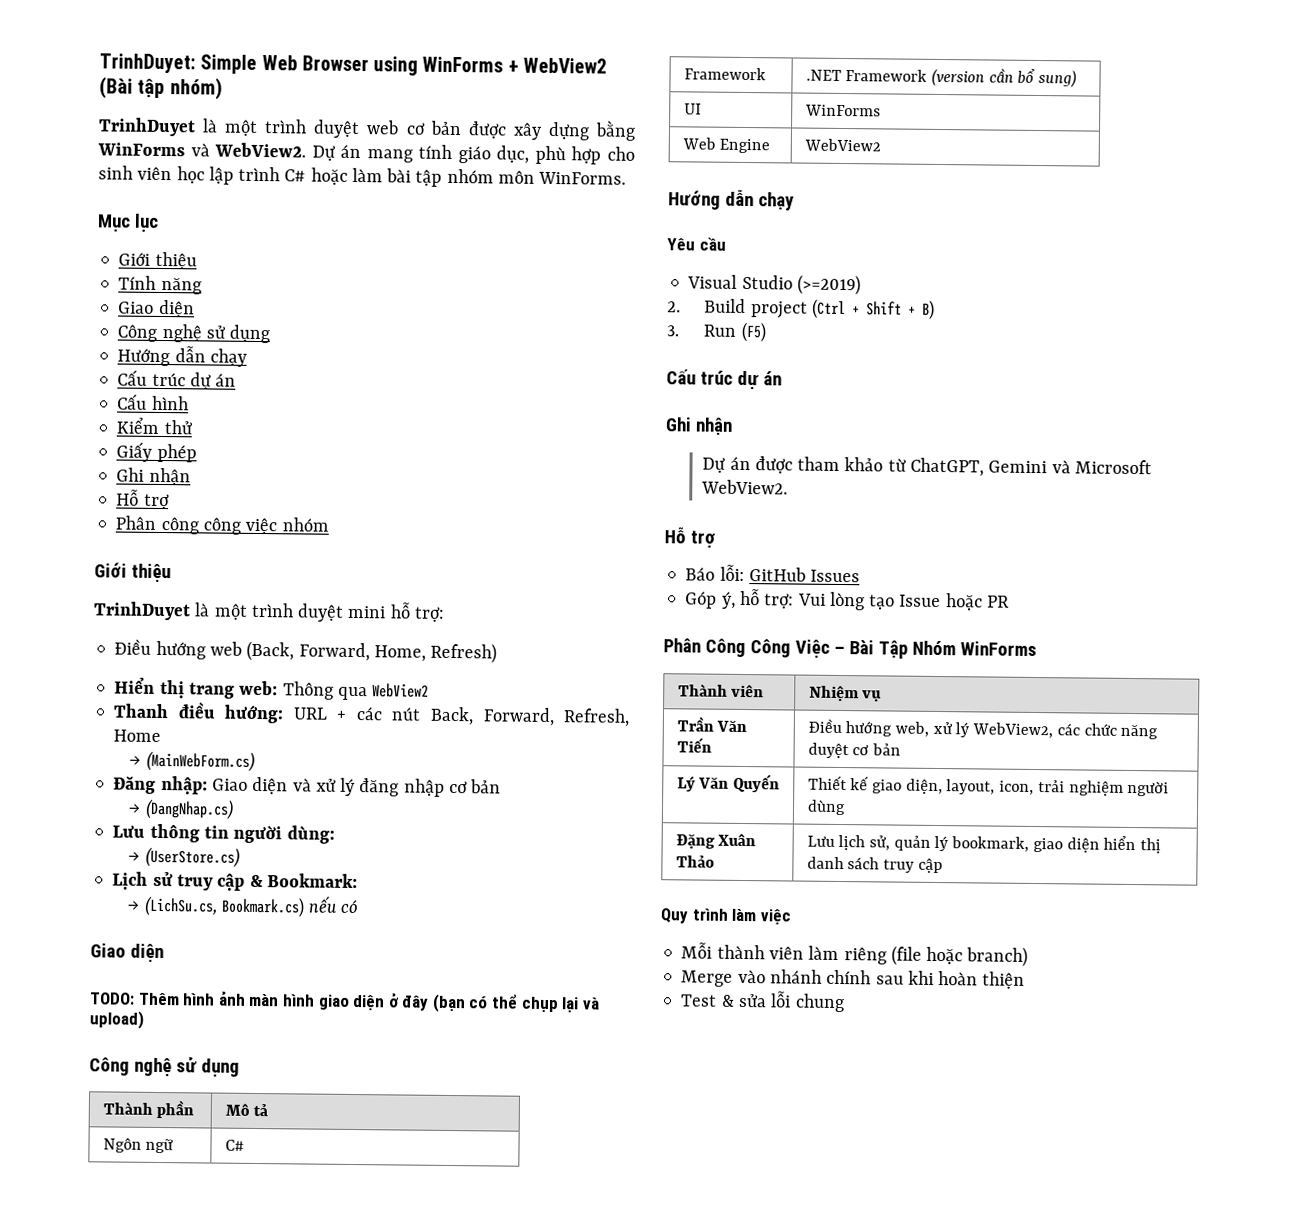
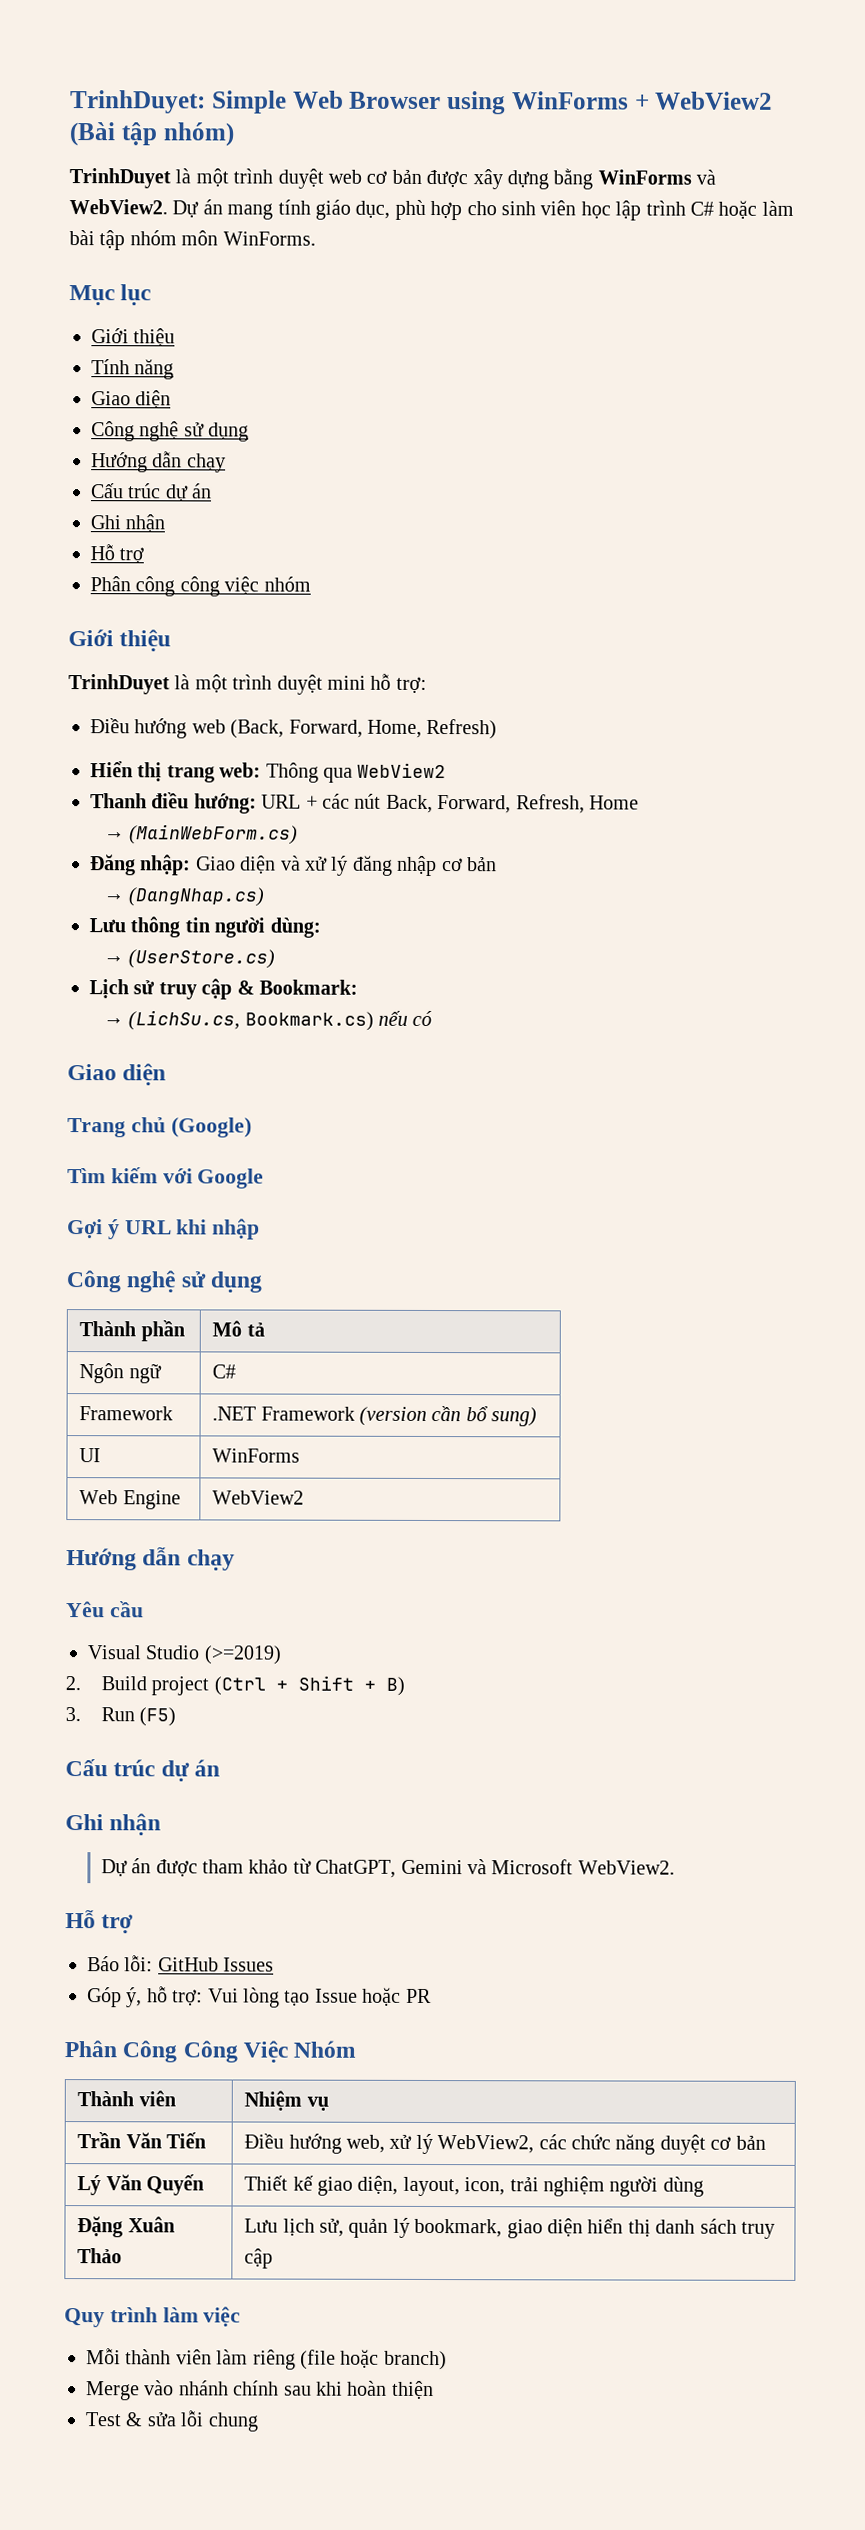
[117,393,189,411] [116,417,193,435] [116,441,197,463] // Cấu hình // Kiểm thử // Giấy phép -> (213, 491) none
[89,991,600,1013] [89,1010,144,1029] TODO: Thêm hình ảnh màn hình giao diện ở đây (bạn có thể chụp lại và upload) -> [67,1117,252,1138] [67,1167,265,1189] [67,1218,261,1240] Trang chủ (Google) // Tìm kiếm với Google // Gợi ý URL khi nhập
[833,640,908,659] – Bài Tập -> (289, 2051) none
[959,641,1037,657] WinForms -> (357, 2049) none

